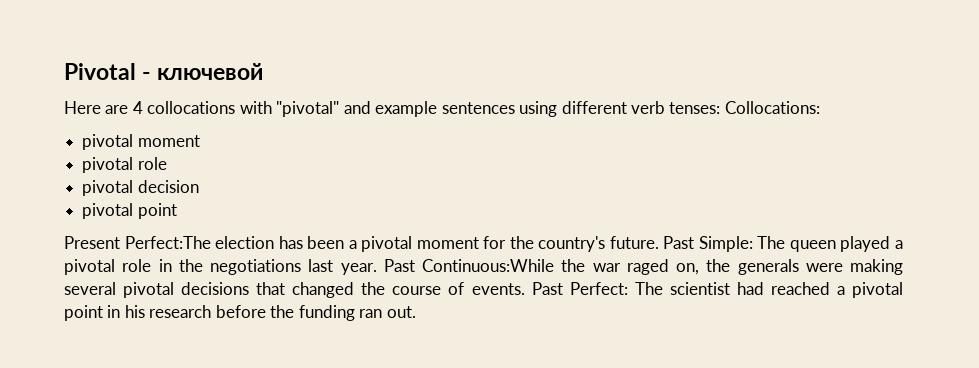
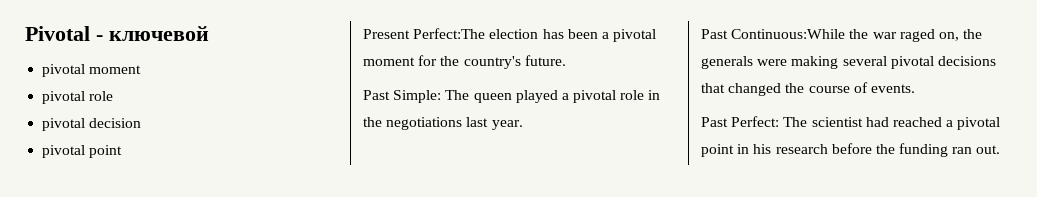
[64,101,820,117] // Here are 4 collocations with "pivotal" and example sentences using different verb tenses: Collocations: -> (209, 33) none
(659, 242) none -> (566, 60) //
(377, 269) none -> (523, 125) //
(525, 289) none -> (915, 88) //

